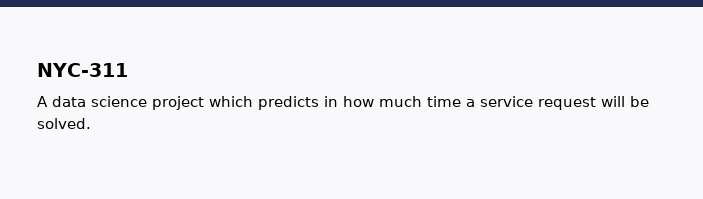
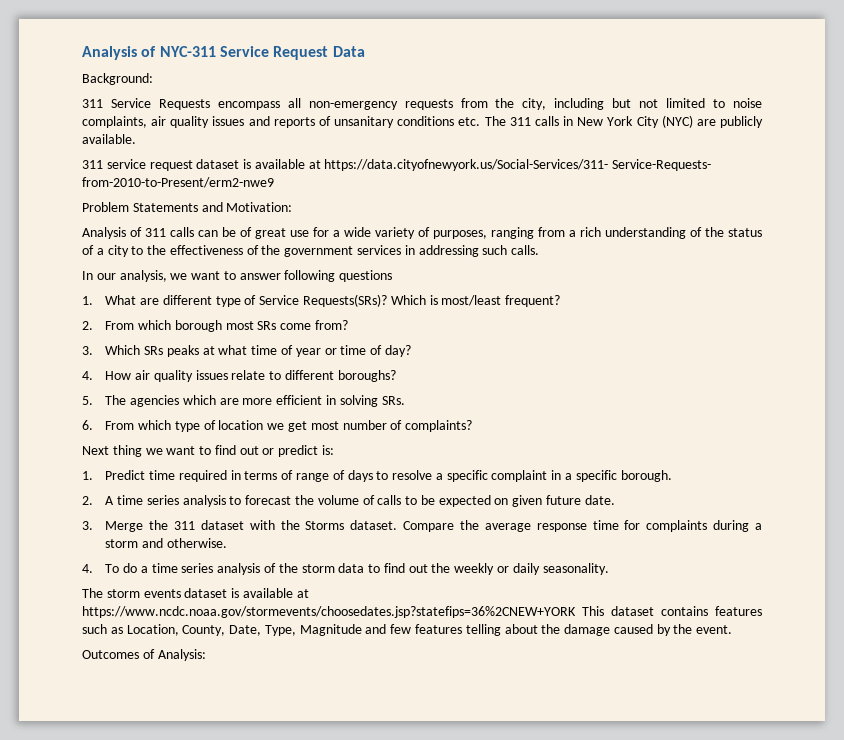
(37, 70) none -> [82,46,157,60] Analysis of
[37,96,649,110] [37,118,91,129] // A data science project which predicts in how much time a service request will be solved. -> [219,46,365,60] [82,73,153,85] [82,98,762,110] [82,115,763,128] [82,134,136,144] [82,159,712,171] [82,177,274,188] [82,202,293,212] [82,227,762,239] [82,245,540,257] [82,270,393,282] [82,294,561,307] [82,320,348,332] [82,345,411,357] [82,370,396,382] [82,395,405,407] [82,420,473,432] [82,445,335,457] [82,470,672,482] [82,495,615,507] [82,520,762,532] [105,538,227,548] [82,563,609,575] [82,588,309,598] [82,606,762,618] [82,624,733,636] [82,649,206,661] Service Request Data // Background: // 311 Service Requests encompass all non-emergency requests from the city, including but not limited to noise complaints, air quality issues and reports of unsanitary conditions etc. The 311 calls in New York City (NYC) are publicly available. // 311 service request dataset is available at https://data.cityofnewyork.us/Social-Services/311- Service-Requests- from-2010-to-Present/erm2-nwe9 // Problem Statements and Motivation: // Analysis of 311 calls can be of great use for a wide variety of purposes, ranging from a rich understanding of the status of a city to the effectiveness of the government services in addressing such calls. // In our analysis, we want to answer following questions // 1. What are different type of Service Requests(SRs)? Which is most/least frequent? // 2. From which borough most SRs come from? // 3. Which SRs peaks at what time of year or time of day? // 4. How air quality issues relate to different boroughs? // 5. The agencies which are more efficient in solving SRs. // 6. From which type of location we get most number of complaints? // Next thing we want to find out or predict is: // 1. Predict time required in terms of range of days to resolve a specific complaint in a specific borough. // 2. A time series analysis to forecast the volume of calls to be expected on given future date. // 3. Merge the 311 dataset with the Storms dataset. Compare the average response time for complaints during a storm and otherwise. // 4. To do a time series analysis of the storm data to find out the weekly or daily seasonality. // The storm events dataset is available at https://www.ncdc.noaa.gov/stormevents/choosedates.jsp?statefips=36%2CNEW+YORK This dataset contains features such as Location, County, Date, Type, Magnitude and few features telling about the damage caused by the event. // Outcomes of Analysis:

